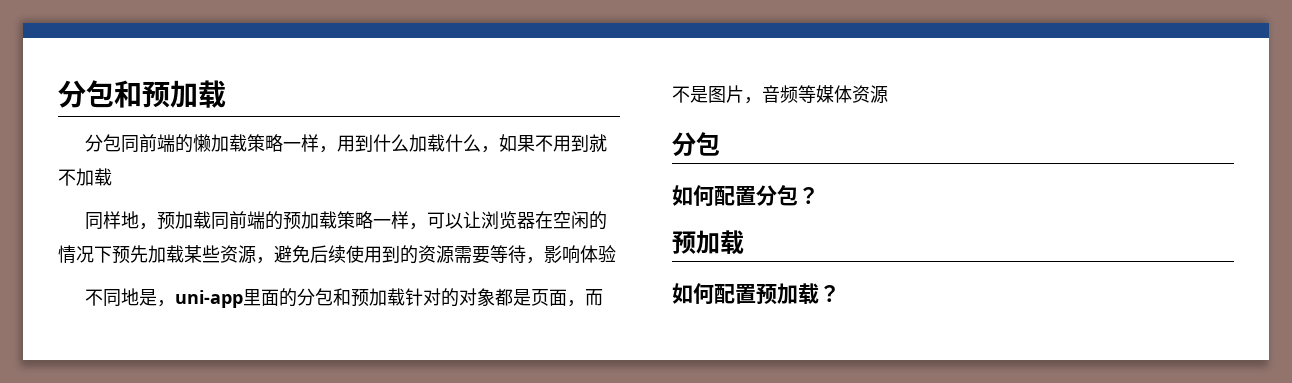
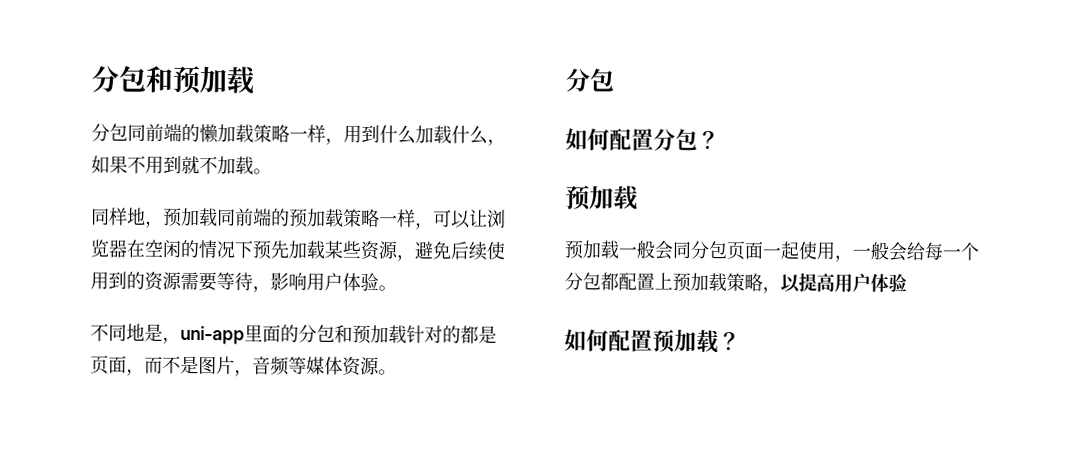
(112, 177) none -> [253,168,272,175] 。
[580,245,616,263] 体验 -> [306,272,397,292] 用户体验。
[458,288,495,306] 对象 -> (461, 334) none
(888, 94) none -> [378,369,397,376] 。
(744, 242) none -> [564,240,979,262] [564,272,907,294] // 预加载一般会同分包页面一起使用，一般会给每一个分包都配置上预加载策略，以提高用户体验

